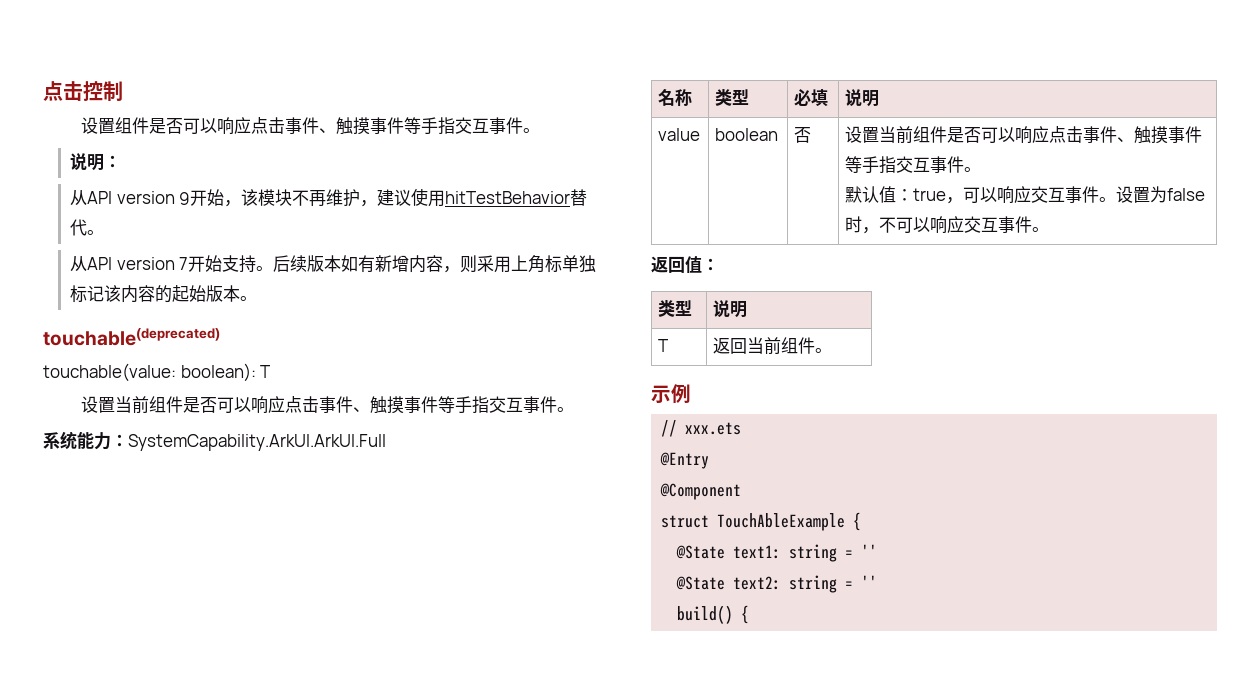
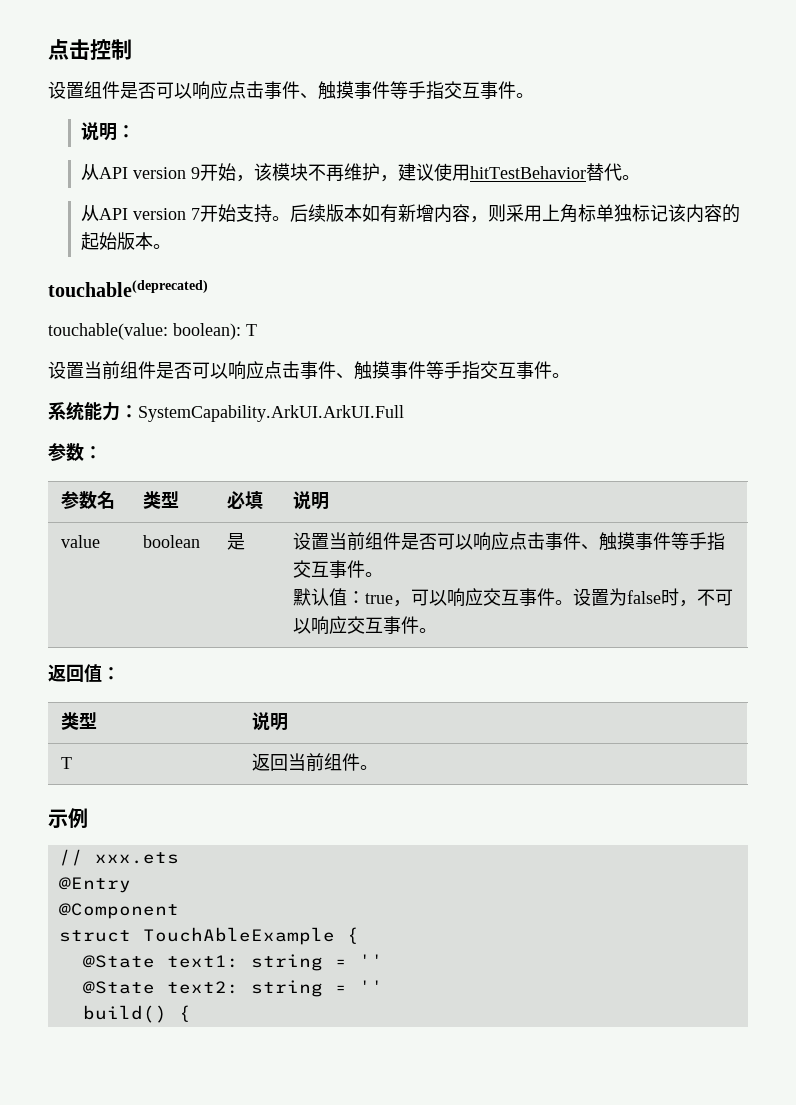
(386, 442) // -> [48,443,102,461] [61,491,98,509] // 参数： // 参数
[675,89,693,107] 称 -> (116, 500) none
[794,127,812,143] 否 -> [227,533,246,550] 是

